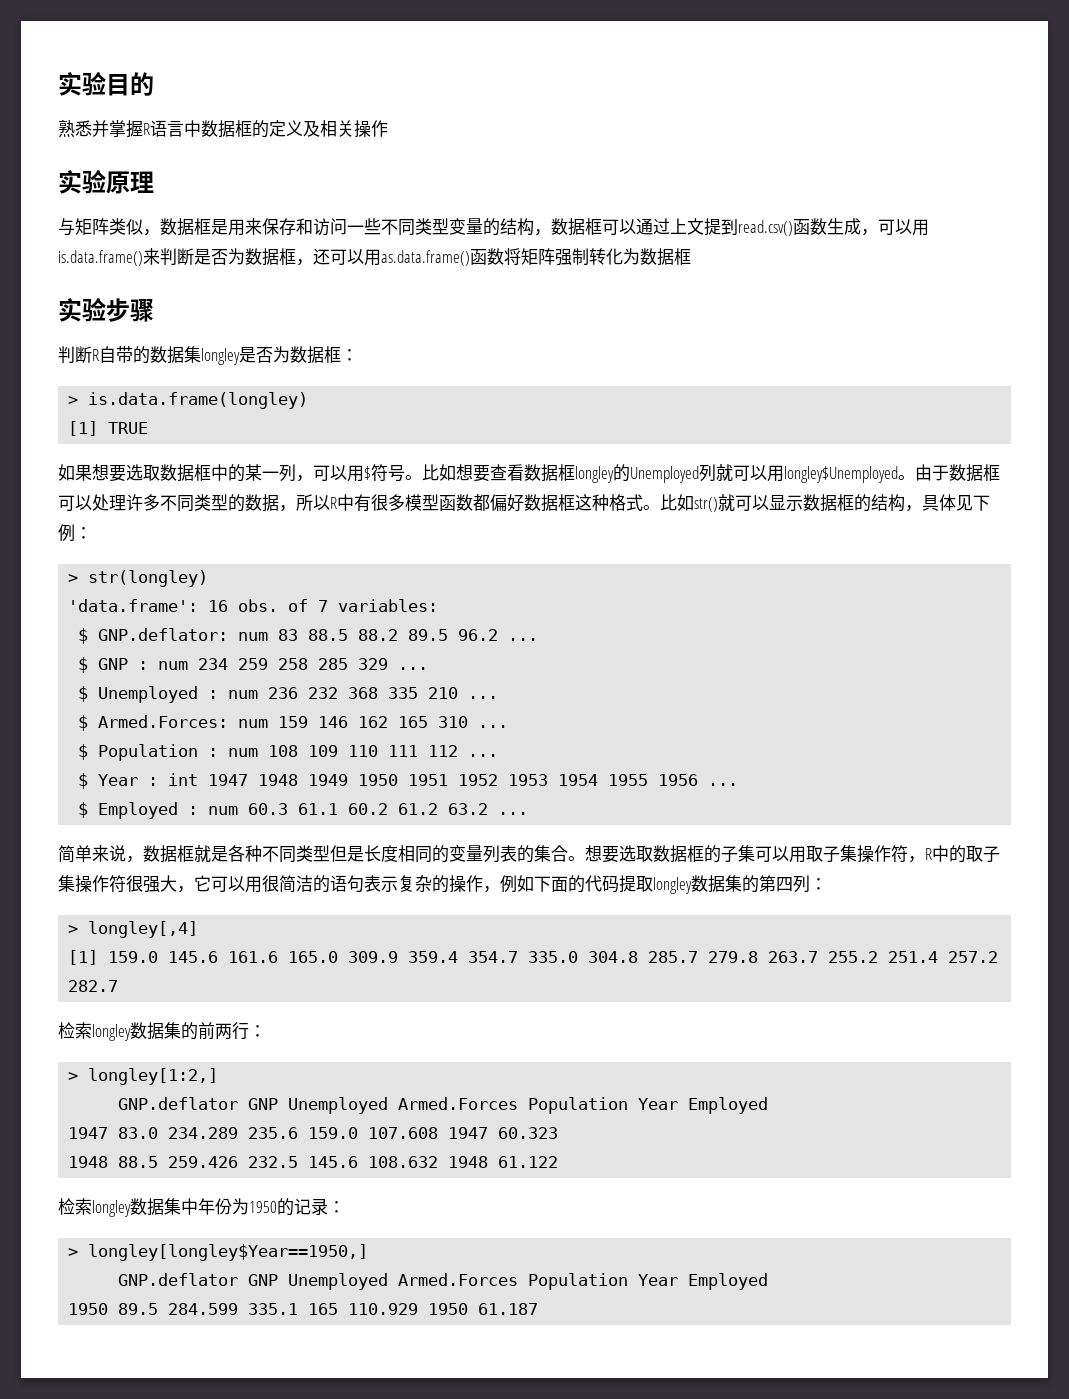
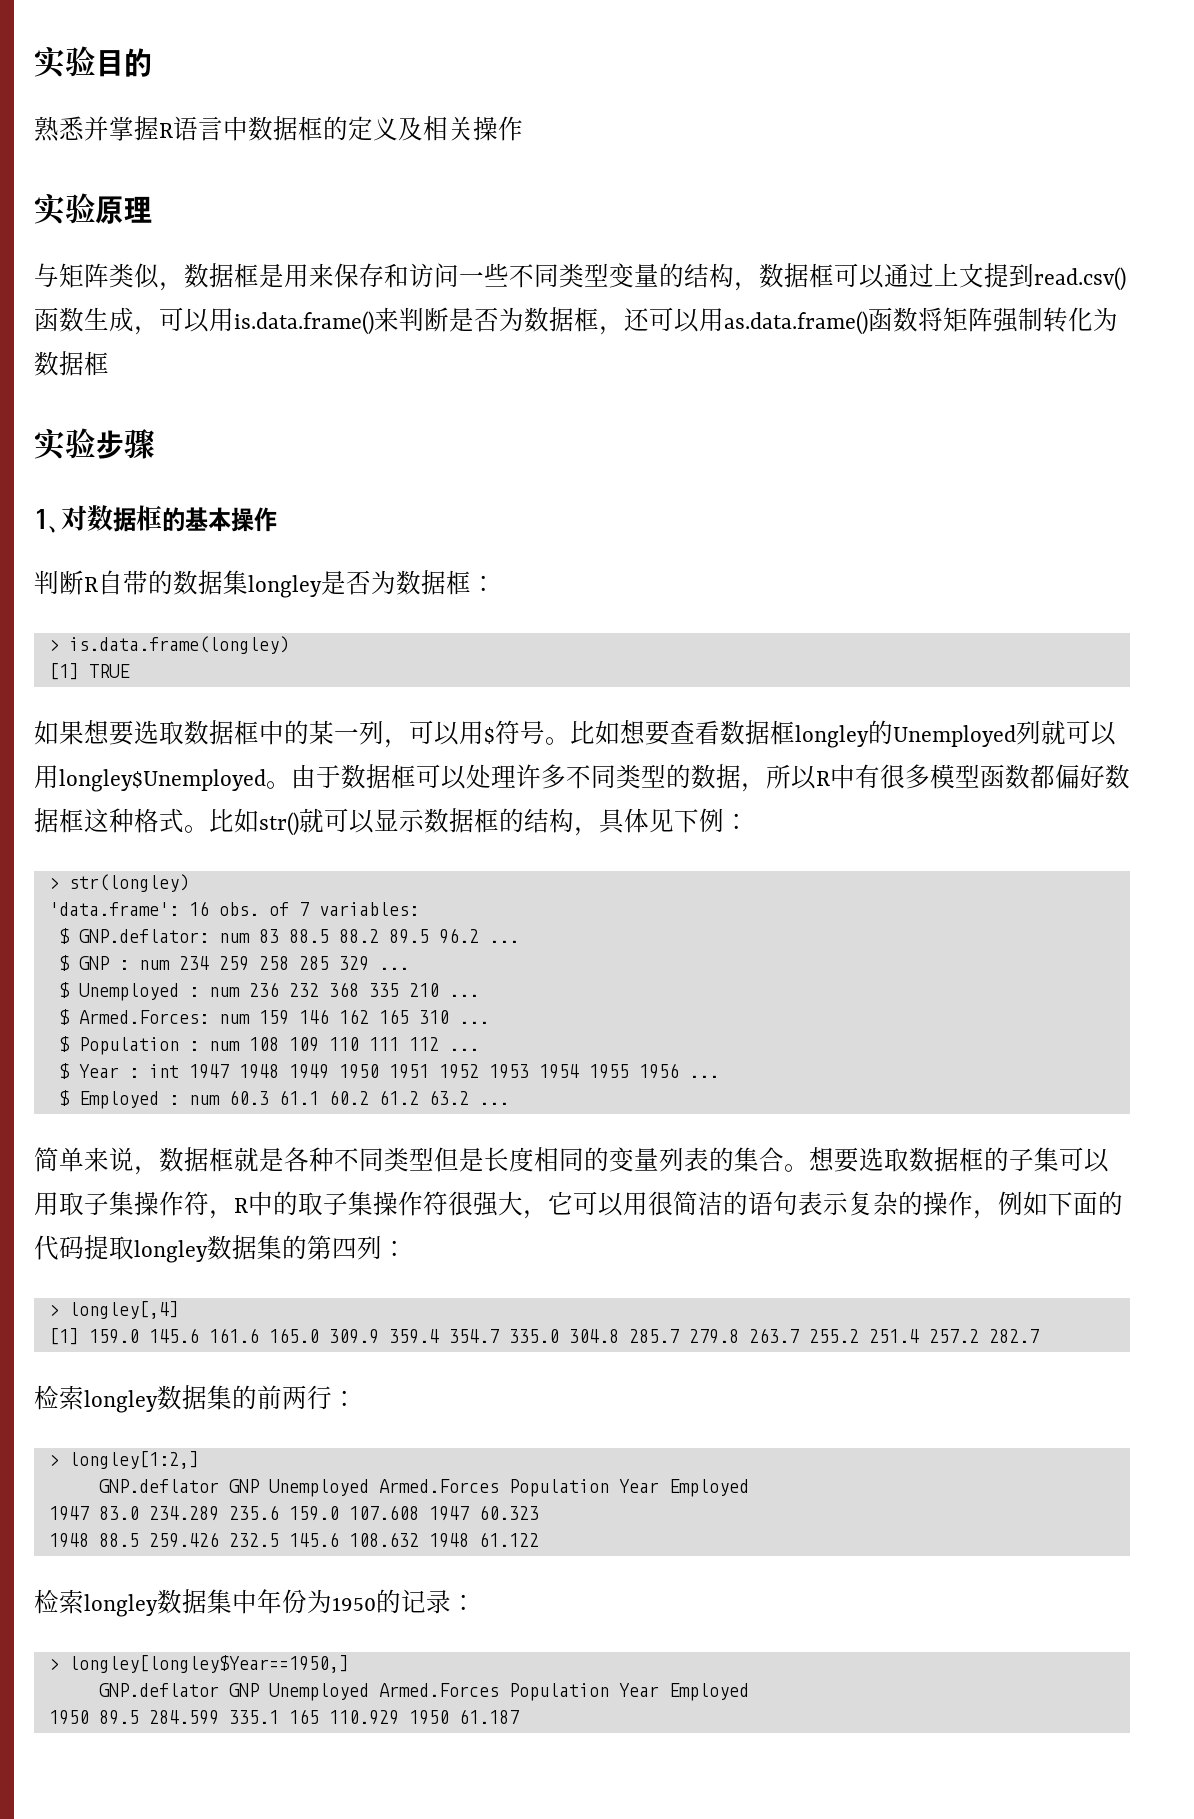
(154, 310) none -> [34,505,277,533] // 1、对数据框的基本操作

